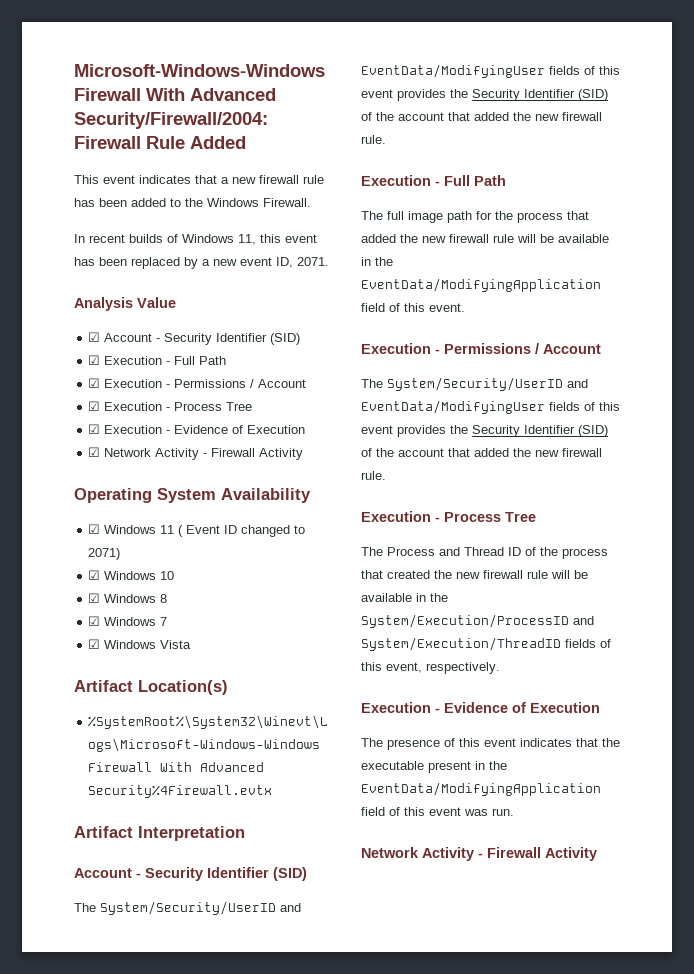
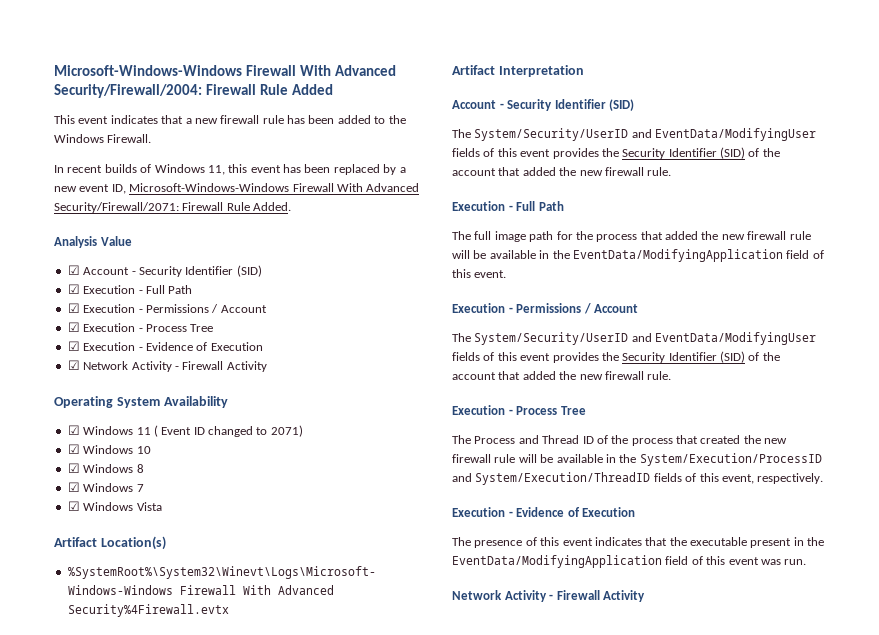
[297,257,329,266] 2071. -> [129,183,420,192] [54,202,292,213] Microsoft-Windows-Windows Firewall With Advanced Security/Firewall/2071: Firewall Rule Added.

